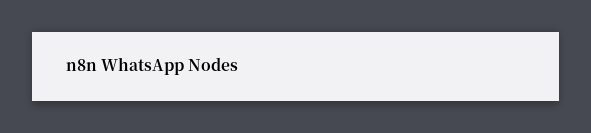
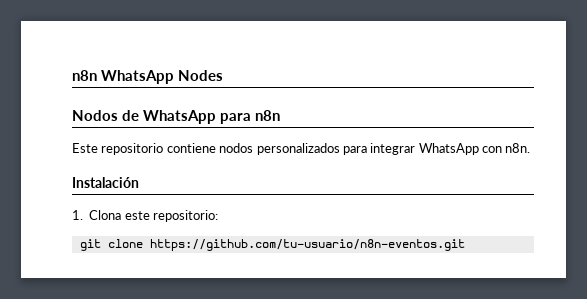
(239, 64) none -> [72,110,280,124] [72,143,531,155] [72,177,139,188] [72,210,218,222] [79,239,465,251] // Nodos de WhatsApp para n8n // Este repositorio contiene nodos personalizados para integrar WhatsApp con n8n. // Instalación // 1. Clona este repositorio: // git clone https://github.com/tu-usuario/n8n-eventos.git

